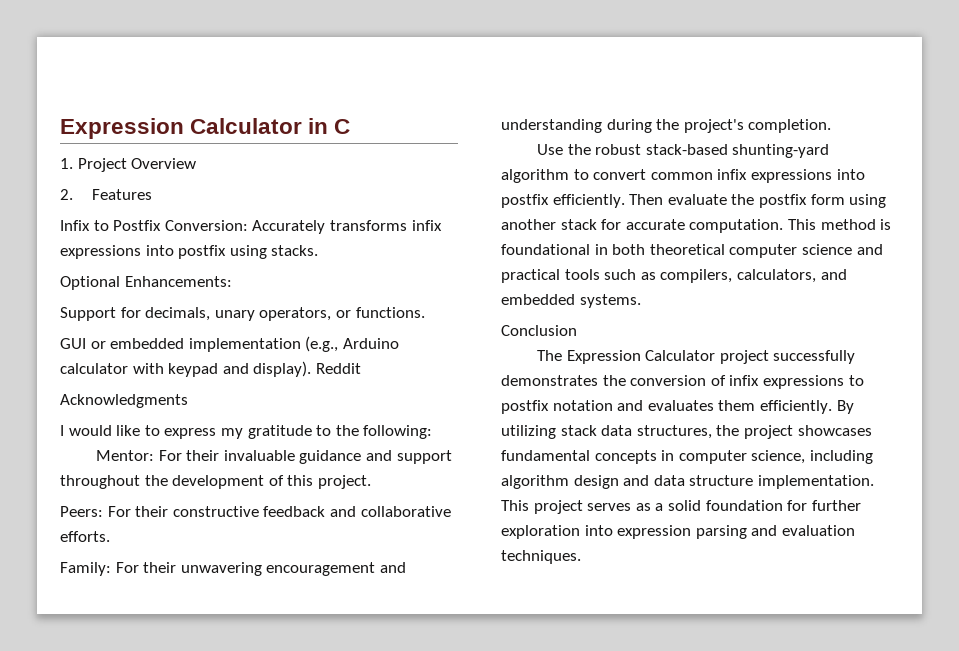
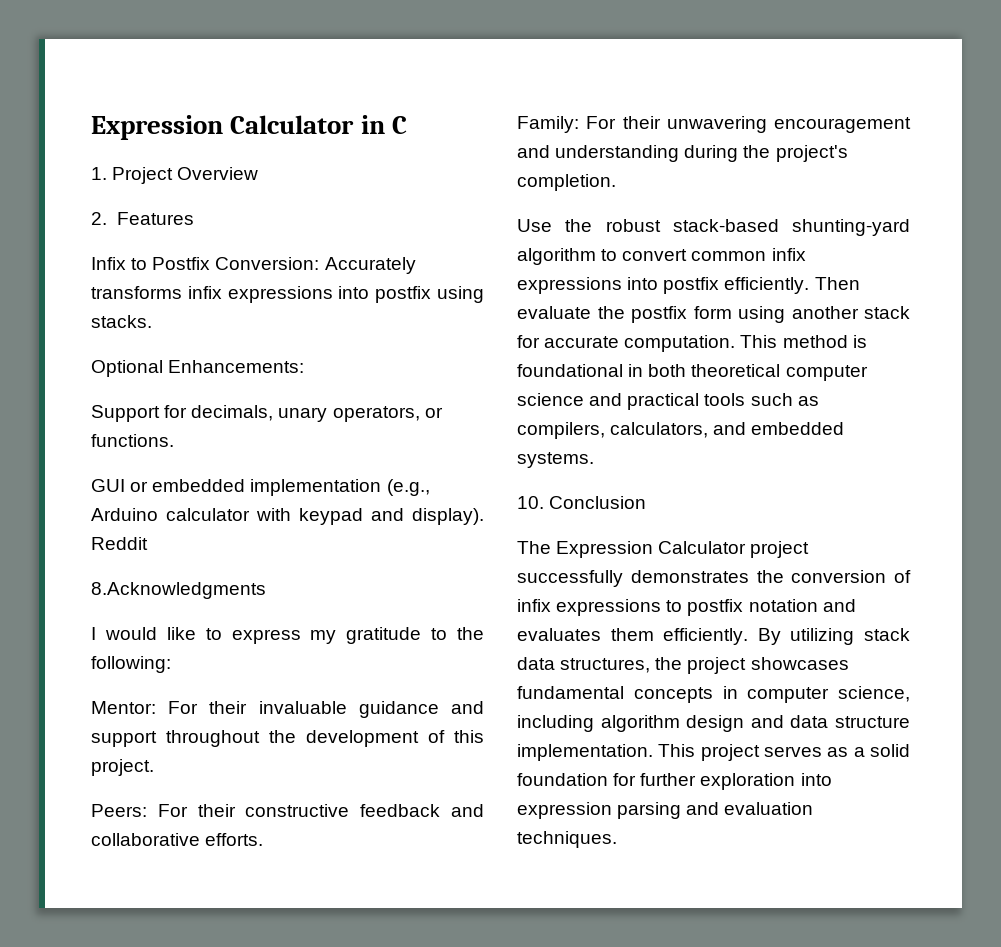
[60,394,188,408] Acknowledgments -> [91,582,266,599] 8.Acknowledgments
(641, 301) none -> [517,496,544,509] 10.

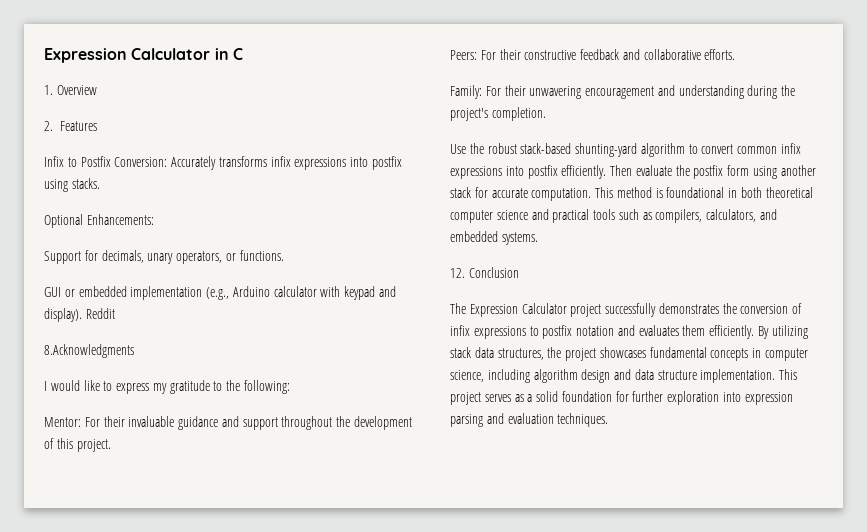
[112,167,174,184] Project -> (53, 90) none
[517,496,544,509] 10. -> [450,268,465,278] 12.

